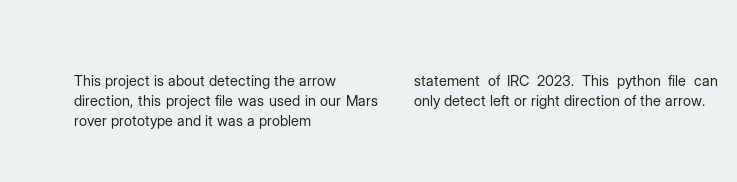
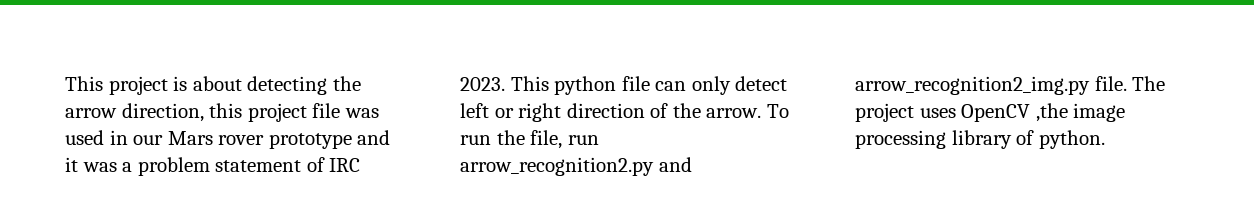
(705, 102) none -> [766,104,789,118] [460,130,599,149] [460,157,692,176] [855,76,1166,95] [855,103,1126,122] [855,130,1105,149] To run the file, run arrow_recognition2.py and arrow_recognition2_img.py file. The project uses OpenCV ,the image processing library of python.

